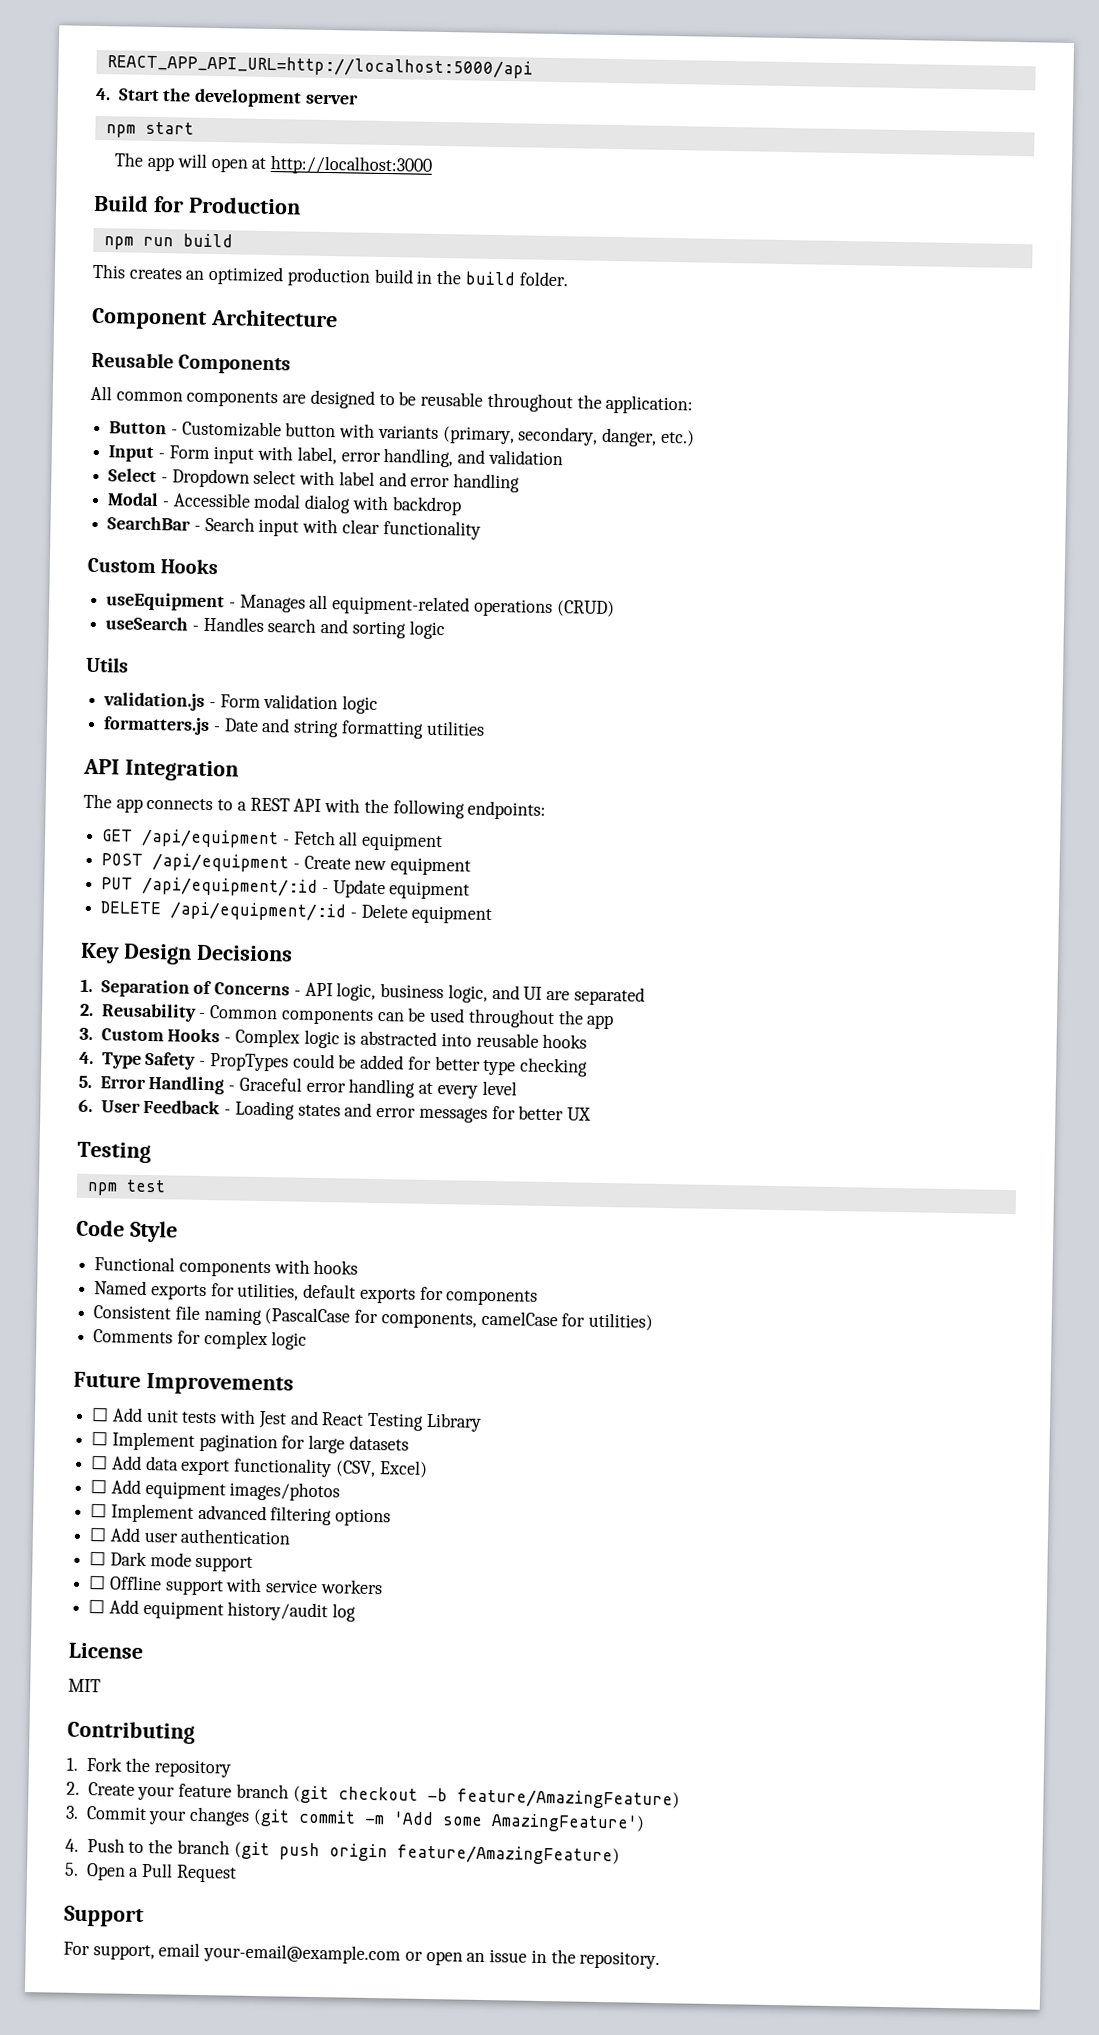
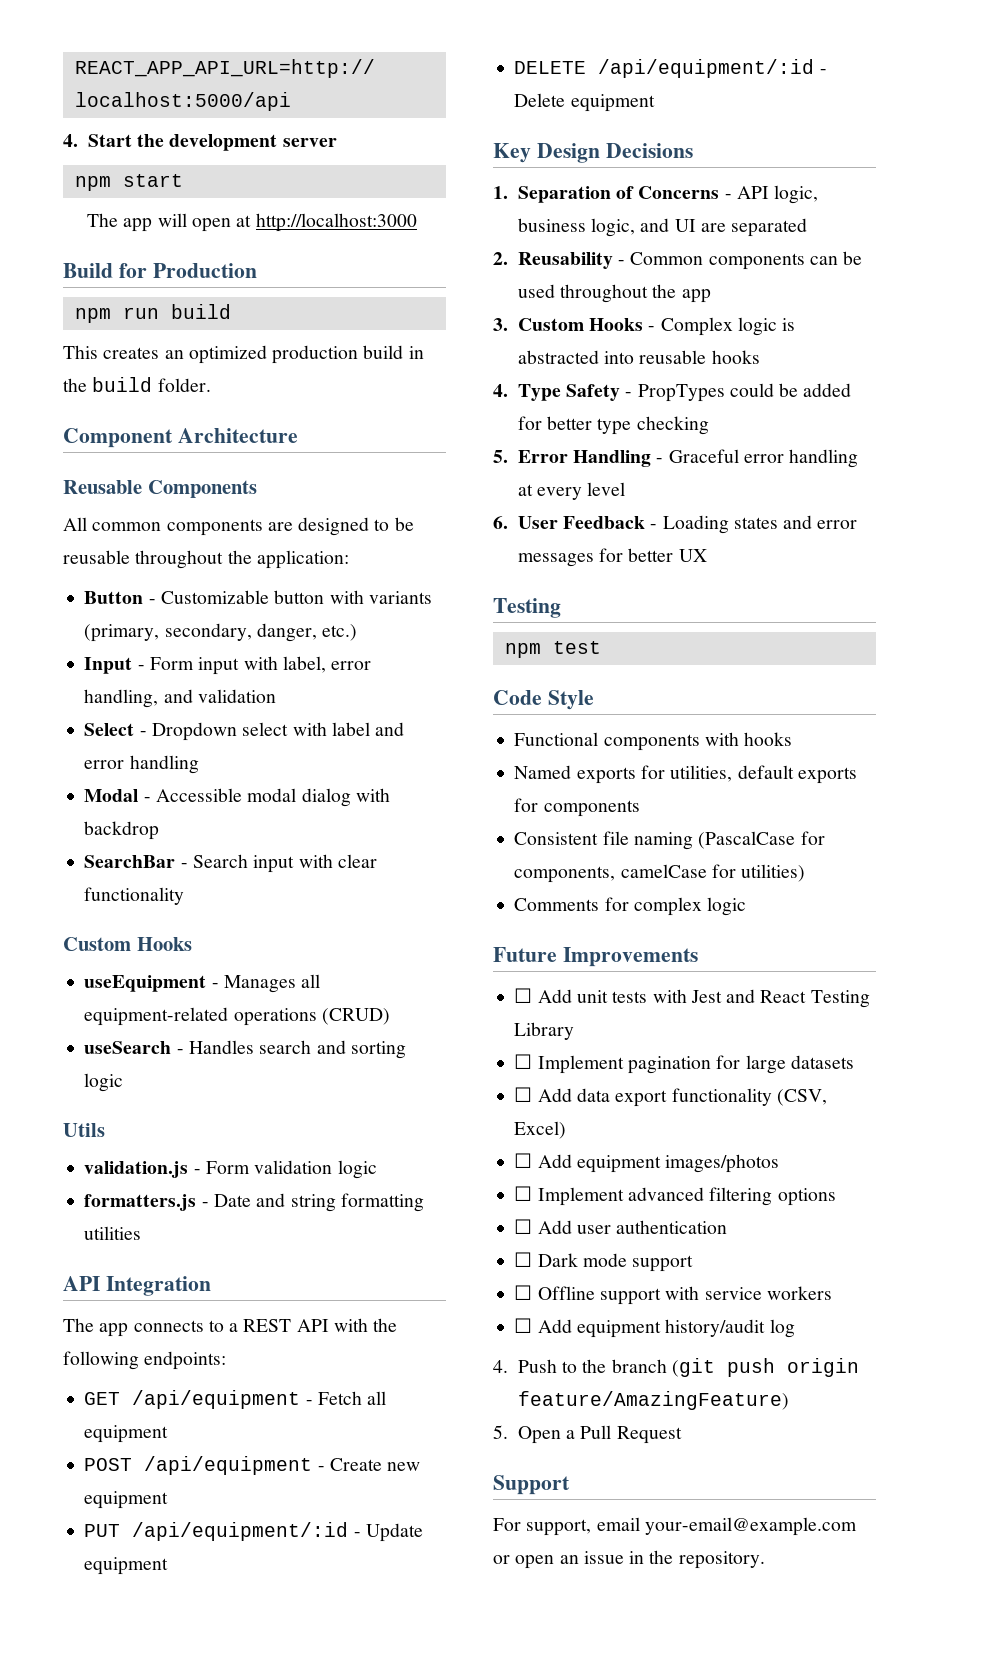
[68,1642,144,1659] [68,1678,101,1693] [67,1720,195,1744] [66,1757,231,1778] [66,1781,680,1810] [65,1805,645,1833] // License // MIT // Contributing // 1. Fork the repository // 2. Create your feature branch (git checkout -b feature/AmazingFeature) // 3. Commit your changes (git commit -m 'Add some AmazingFeature') -> (795, 1328) none

